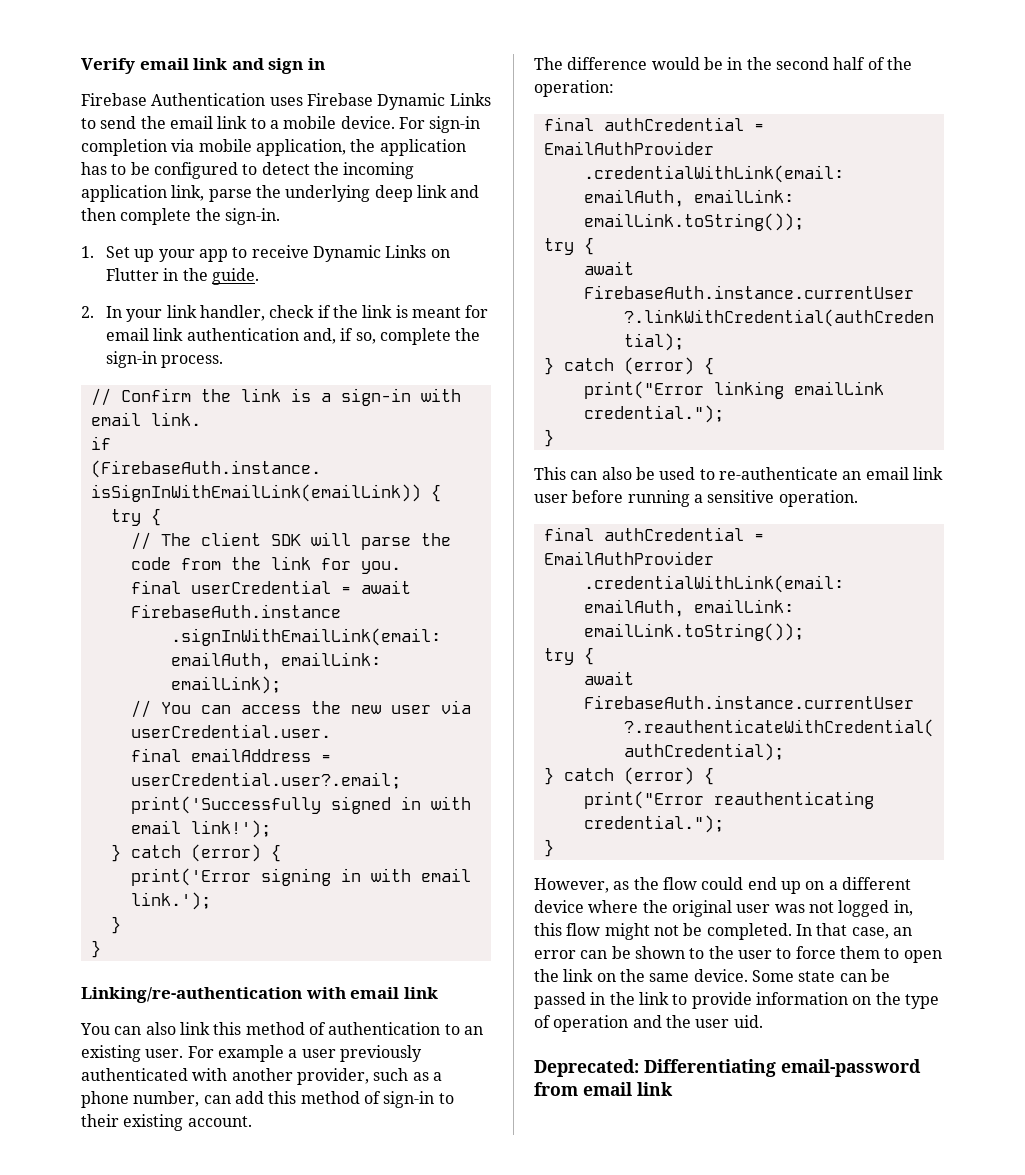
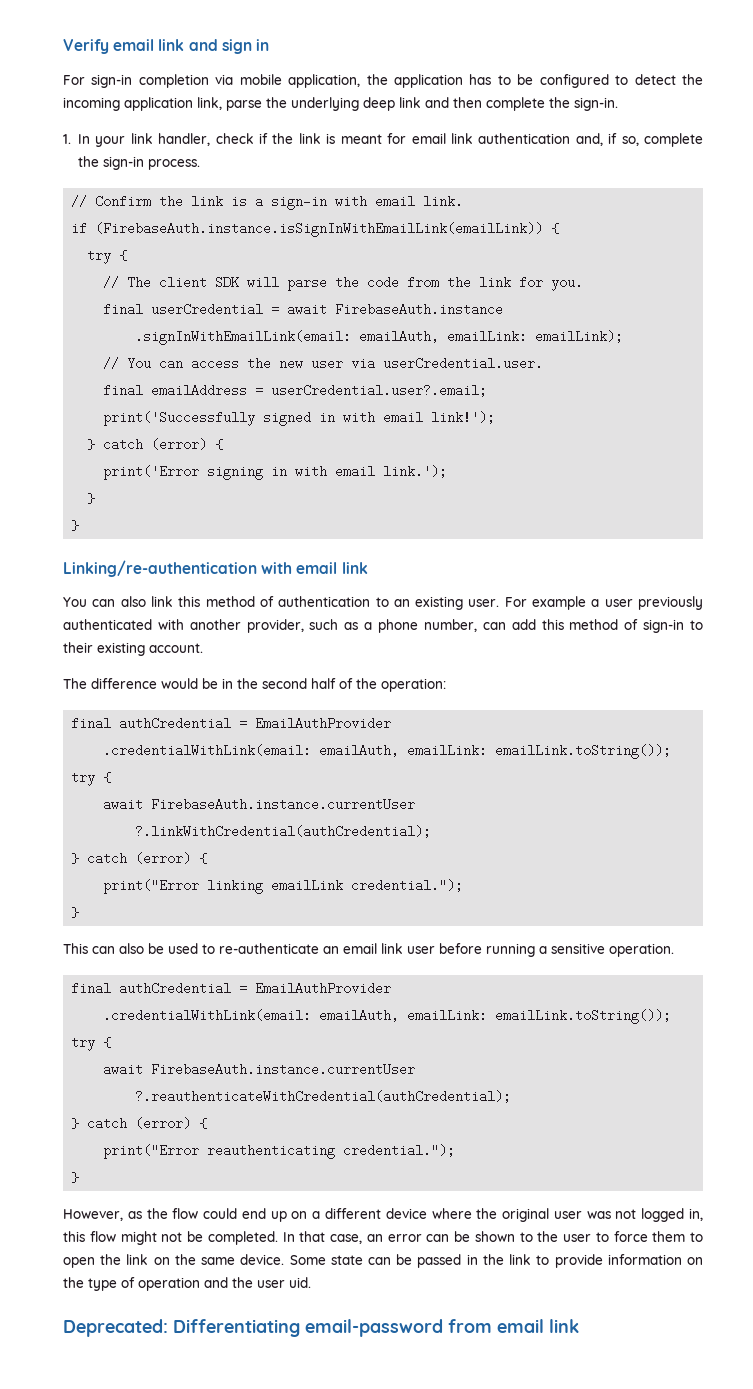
[81,93,491,110] [81,116,395,129] Firebase Authentication uses Firebase Dynamic Links to send the email link to a mobile device. -> (269, 45) none
[106,245,450,262] [106,268,260,285] [81,306,94,318] Set up your app to receive Dynamic Links on Flutter in the guide. // 2. -> (71, 139) none

